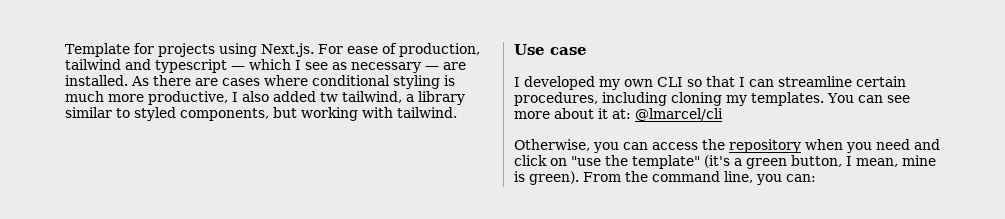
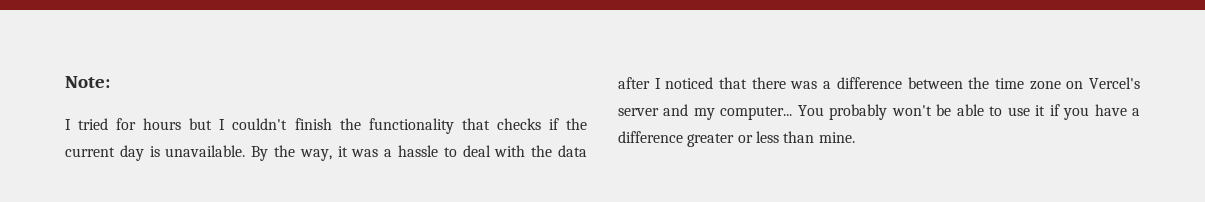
[65,43,480,57] [65,59,466,73] [65,75,455,89] [65,91,465,105] [65,107,457,121] [514,44,587,55] [514,76,906,90] [514,92,910,106] [514,108,723,121] [514,139,940,153] [514,155,936,169] [514,171,816,185] Template for projects using Next.js. For ease of production, tailwind and typescript — which I see as necessary — are installed. As there are cases where conditional styling is much more productive, I also added tw tailwind, a library similar to styled components, but working with tailwind. // Use case // I developed my own CLI so that I can streamline certain procedures, including cloning my templates. You can see more about it at: @lmarcel/cli // Otherwise, you can access the repository when you need and click on "use the template" (it's a green button, I mean, mine is green). From the command line, you can: -> [65,76,110,88] [65,118,588,134] [65,145,588,161] [618,77,1140,90] [618,104,1140,120] [618,131,855,147] Note: // I tried for hours but I couldn't finish the functionality that checks if the current day is unavailable. By the way, it was a hassle to deal with the data after I noticed that there was a difference between the time zone on Vercel's server and my computer... You probably won't be able to use it if you have a difference greater or less than mine.

